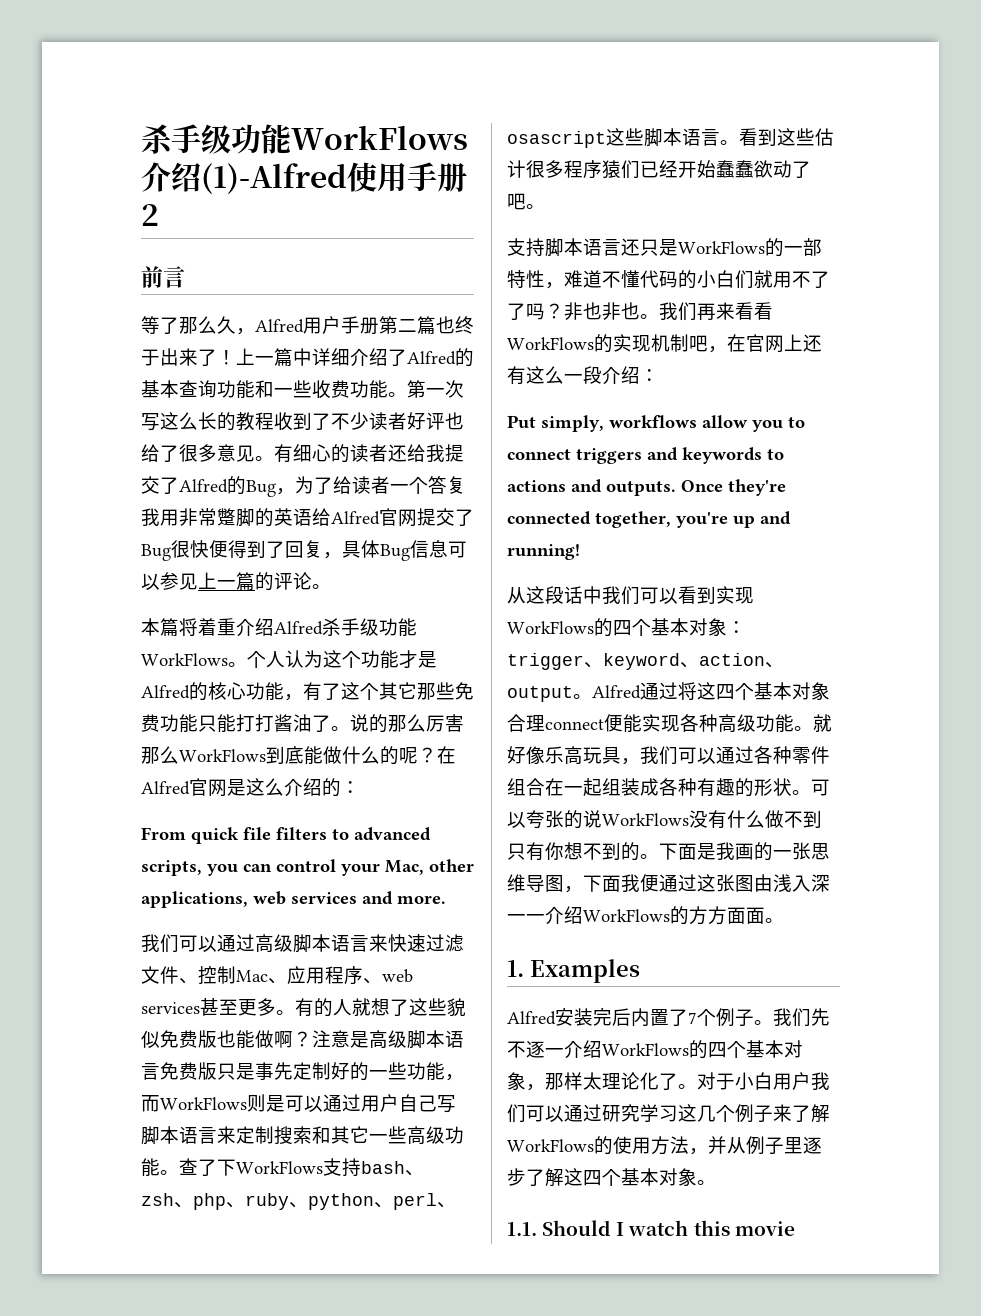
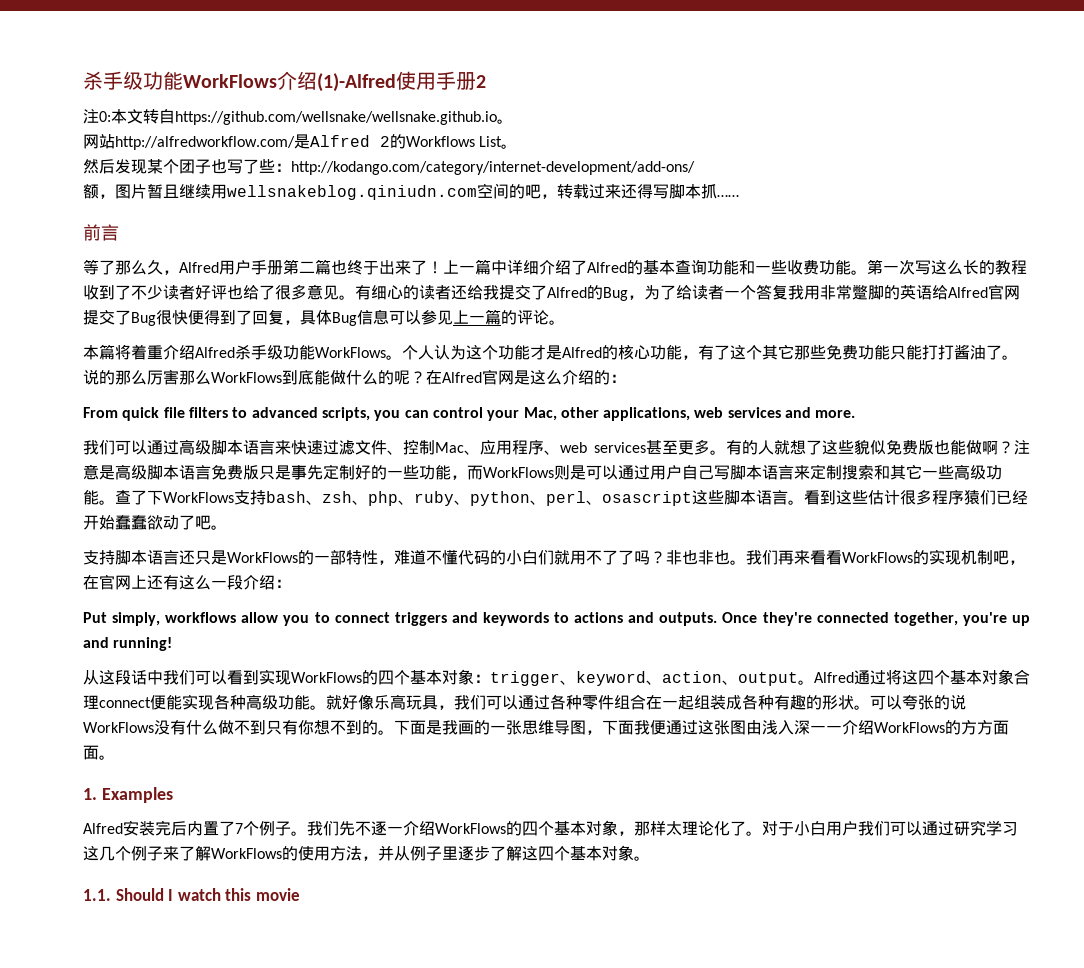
(159, 215) none -> [83,109,513,125] [83,134,518,150] [83,159,695,175] [83,183,739,200] // 注0:本文转自https://github.com/wellsnake/wellsnake.github.io。 // 网站http://alfredworkflow.com/是Alfred 2的Workflows List。 // 然后发现某个团子也写了些：http://kodango.com/category/internet-development/add-ons/ // 额，图片暂且继续用wellsnakeblog.qiniudn.com空间的吧，转载过来还得写脚本抓……

